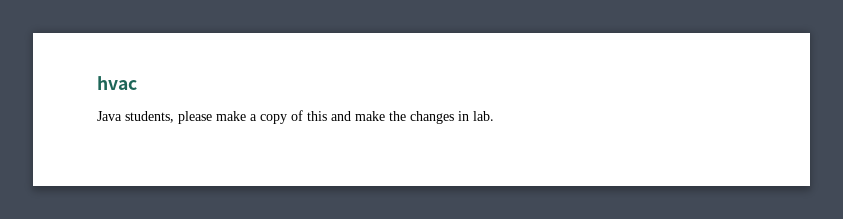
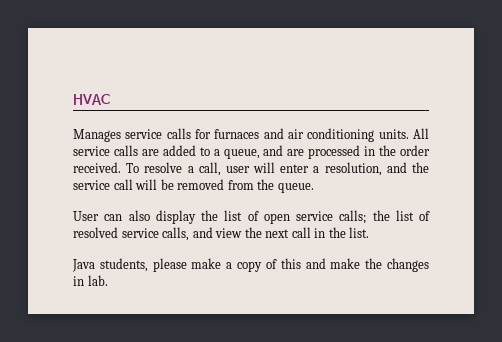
[97,76,137,90] hvac -> [73,94,110,105] [73,128,429,142] [73,145,431,159] [73,162,430,176] [73,179,314,193] [73,210,430,224] [73,227,370,241] HVAC // Manages service calls for furnaces and air conditioning units. All service calls are added to a queue, and are processed in the order received. To resolve a call, user will enter a resolution, and the service call will be removed from the queue. // User can also display the list of open service calls; the list of resolved service calls, and view the next call in the list.

